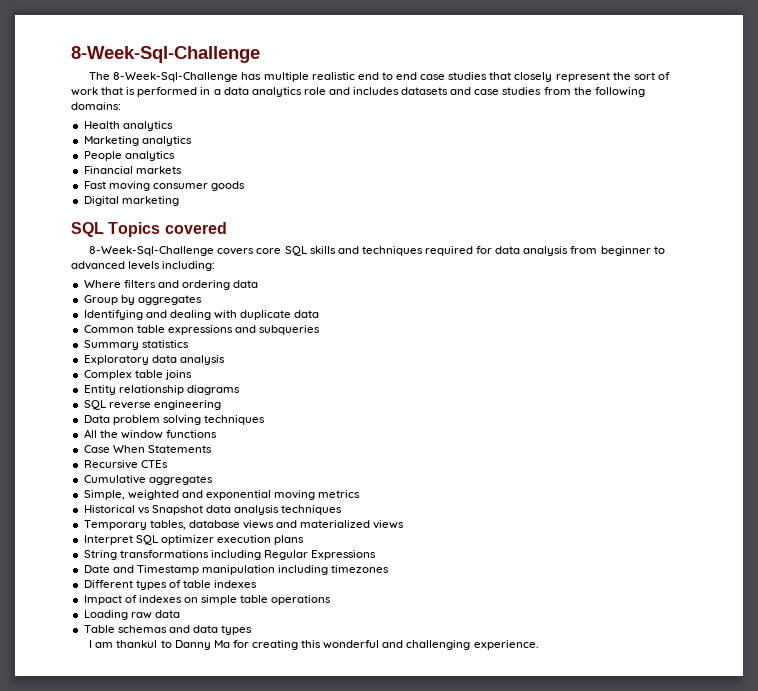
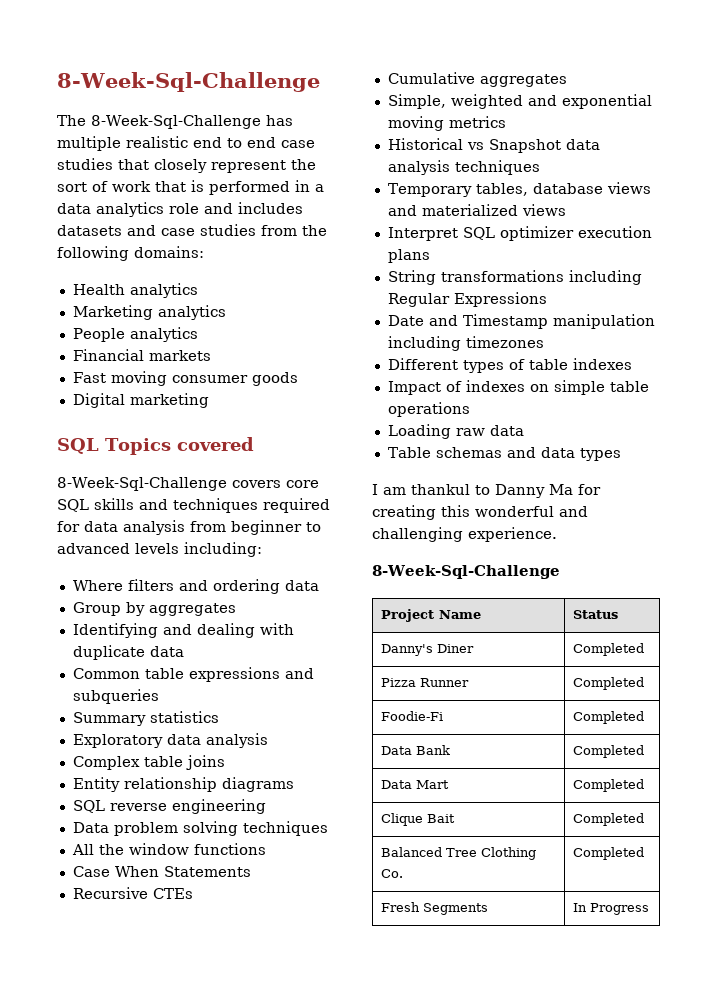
(539, 645) none -> [372,565,560,579] [380,609,481,622] [572,610,618,619] [380,644,474,656] [572,643,644,656] [380,678,469,687] [572,677,644,690] [380,711,443,721] [572,711,644,724] [380,745,450,755] [572,745,644,758] [380,780,449,789] [572,779,644,792] [380,813,455,826] [572,813,644,826] [380,847,536,860] [380,869,403,878] [572,847,644,860] [380,902,488,915] [572,903,649,915] // 8-Week-Sql-Challenge // Project Name | Status // Danny's Diner | Completed // Pizza Runner | Completed // Foodie-Fi | Completed // Data Bank | Completed // Data Mart | Completed // Clique Bait | Completed // Balanced Tree Clothing Co. | Completed // Fresh Segments | In Progress

